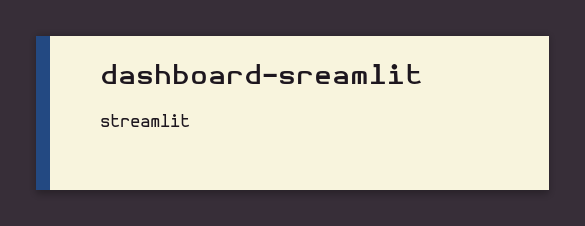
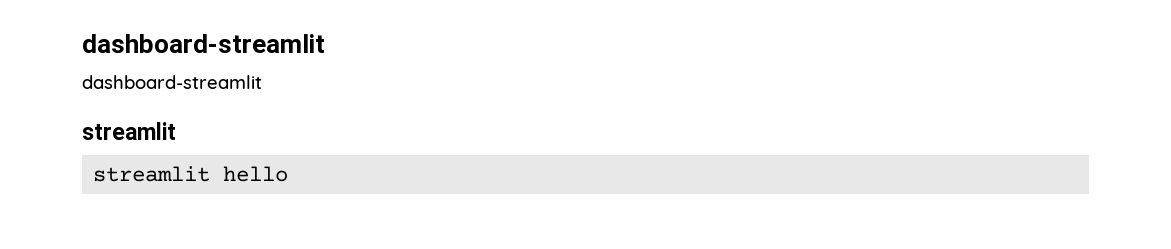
[100,64,423,84] [100,114,190,127] dashboard-sreamlit // streamlit -> [82,34,325,53] [82,75,262,89] [82,122,176,140] [93,166,289,182] dashboard-streamlit // dashboard-streamlit // streamlit // streamlit hello

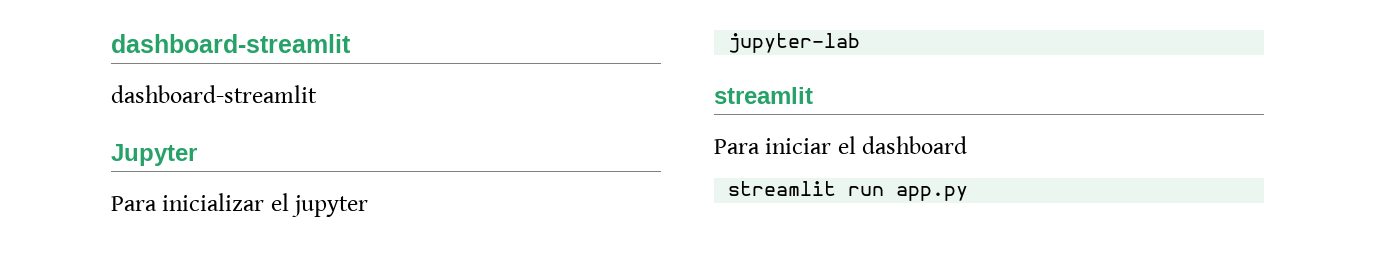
[82,122,176,140] [93,166,289,182] streamlit // streamlit hello -> [111,144,197,166] [111,193,369,217] [728,33,861,53] [714,87,813,104] [714,136,968,154] [728,181,969,201] Jupyter // Para inicializar el jupyter // jupyter-lab // streamlit // Para iniciar el dashboard // streamlit run app.py

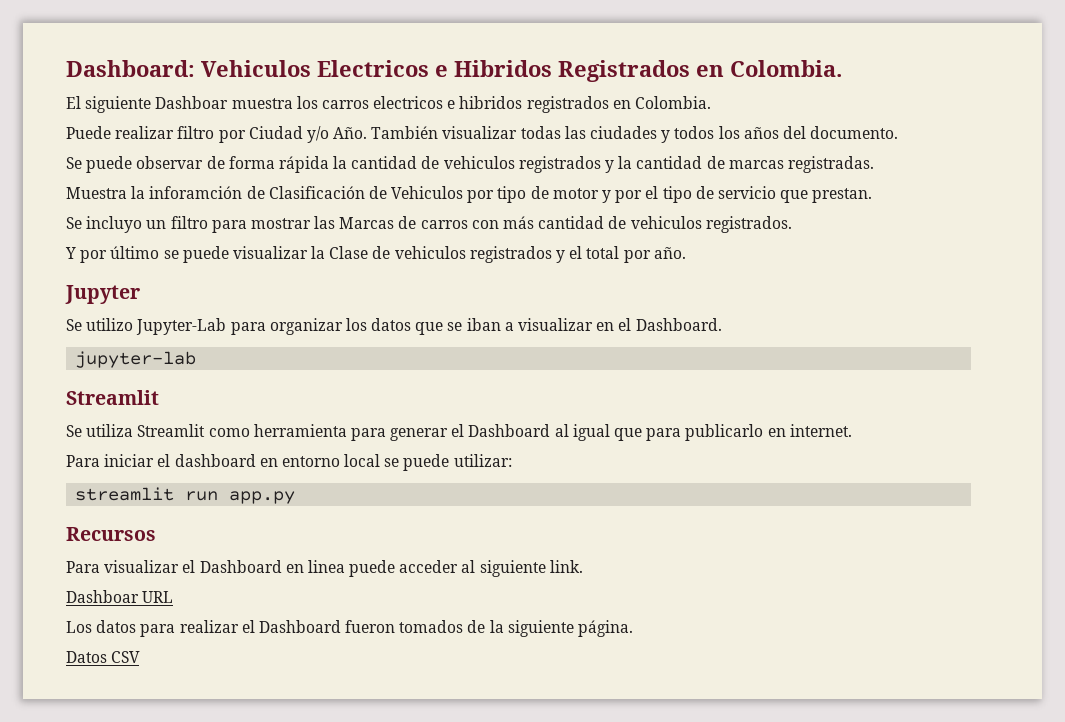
[111,34,351,53] [111,85,317,103] [111,144,197,166] [111,193,369,217] [728,33,861,53] [714,87,813,104] [714,136,968,154] [728,181,969,201] dashboard-streamlit // dashboard-streamlit // Jupyter // Para inicializar el jupyter // jupyter-lab // streamlit // Para iniciar el dashboard // streamlit run app.py -> [66,60,842,82] [66,96,712,113] [66,126,899,143] [66,156,874,173] [66,186,873,203] [66,216,792,233] [65,246,686,263] [65,285,140,304] [66,318,722,335] [75,351,197,368] [66,390,159,405] [66,424,852,441] [66,454,512,471] [75,487,296,504] [66,527,156,541] [66,560,583,577] [66,590,174,603] [66,620,634,637] [66,651,141,663] Dashboard: Vehiculos Electricos e Hibridos Registrados en Colombia. // El siguiente Dashboar muestra los carros electricos e hibridos registrados en Colombia. // Puede realizar filtro por Ciudad y/o Año. También visualizar todas las ciudades y todos los años del documento. // Se puede observar de forma rápida la cantidad de vehiculos registrados y la cantidad de marcas registradas. // Muestra la inforamción de Clasificación de Vehiculos por tipo de motor y por el tipo de servicio que prestan. // Se incluyo un filtro para mostrar las Marcas de carros con más cantidad de vehiculos registrados. // Y por último se puede visualizar la Clase de vehiculos registrados y el total por año. // Jupyter // Se utilizo Jupyter-Lab para organizar los datos que se iban a visualizar en el Dashboard. // jupyter-lab // Streamlit // Se utiliza Streamlit como herramienta para generar el Dashboard al igual que para publicarlo en internet. // Para iniciar el dashboard en entorno local se puede utilizar: // streamlit run app.py // Recursos // Para visualizar el Dashboard en linea puede acceder al siguiente link. // Dashboar URL // Los datos para realizar el Dashboard fueron tomados de la siguiente página. // Datos CSV

